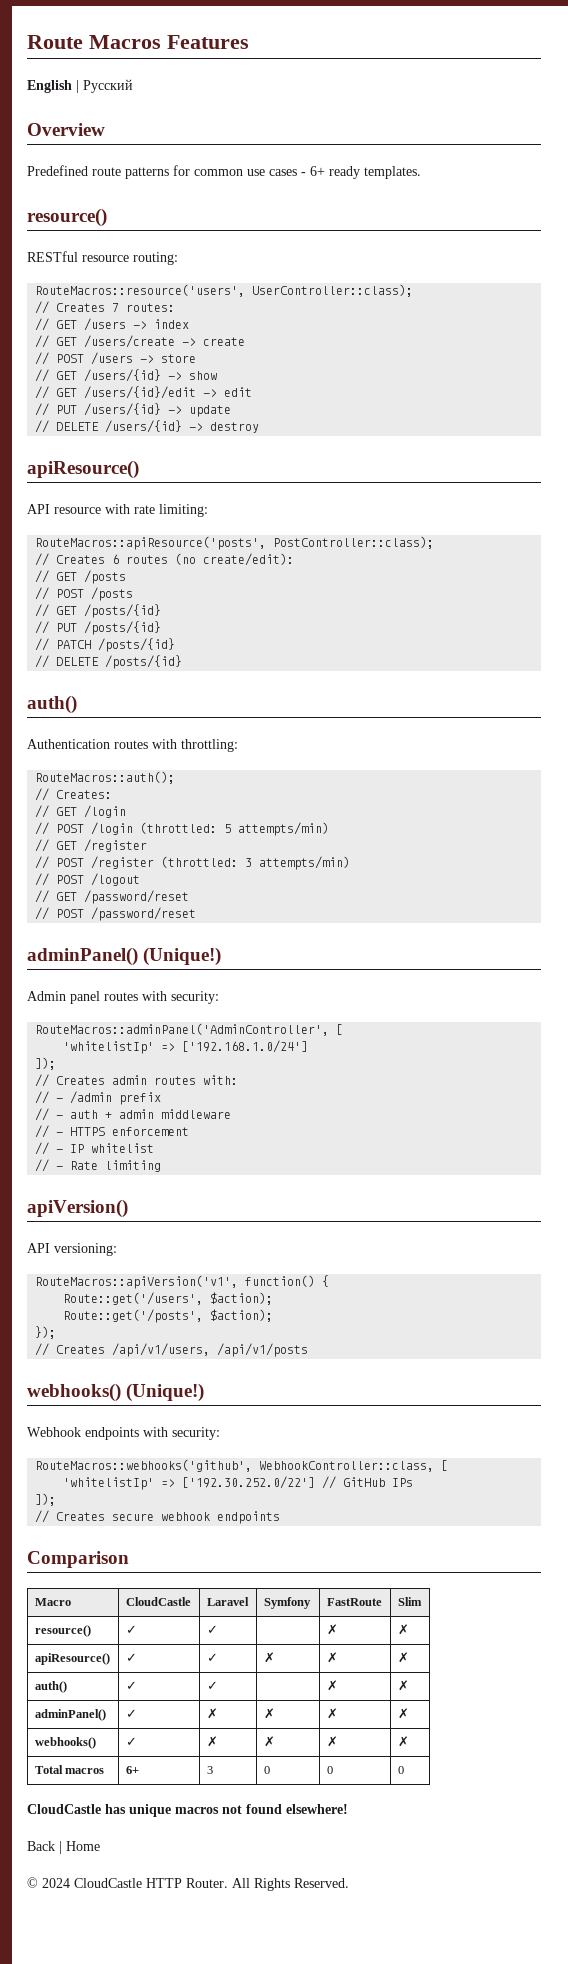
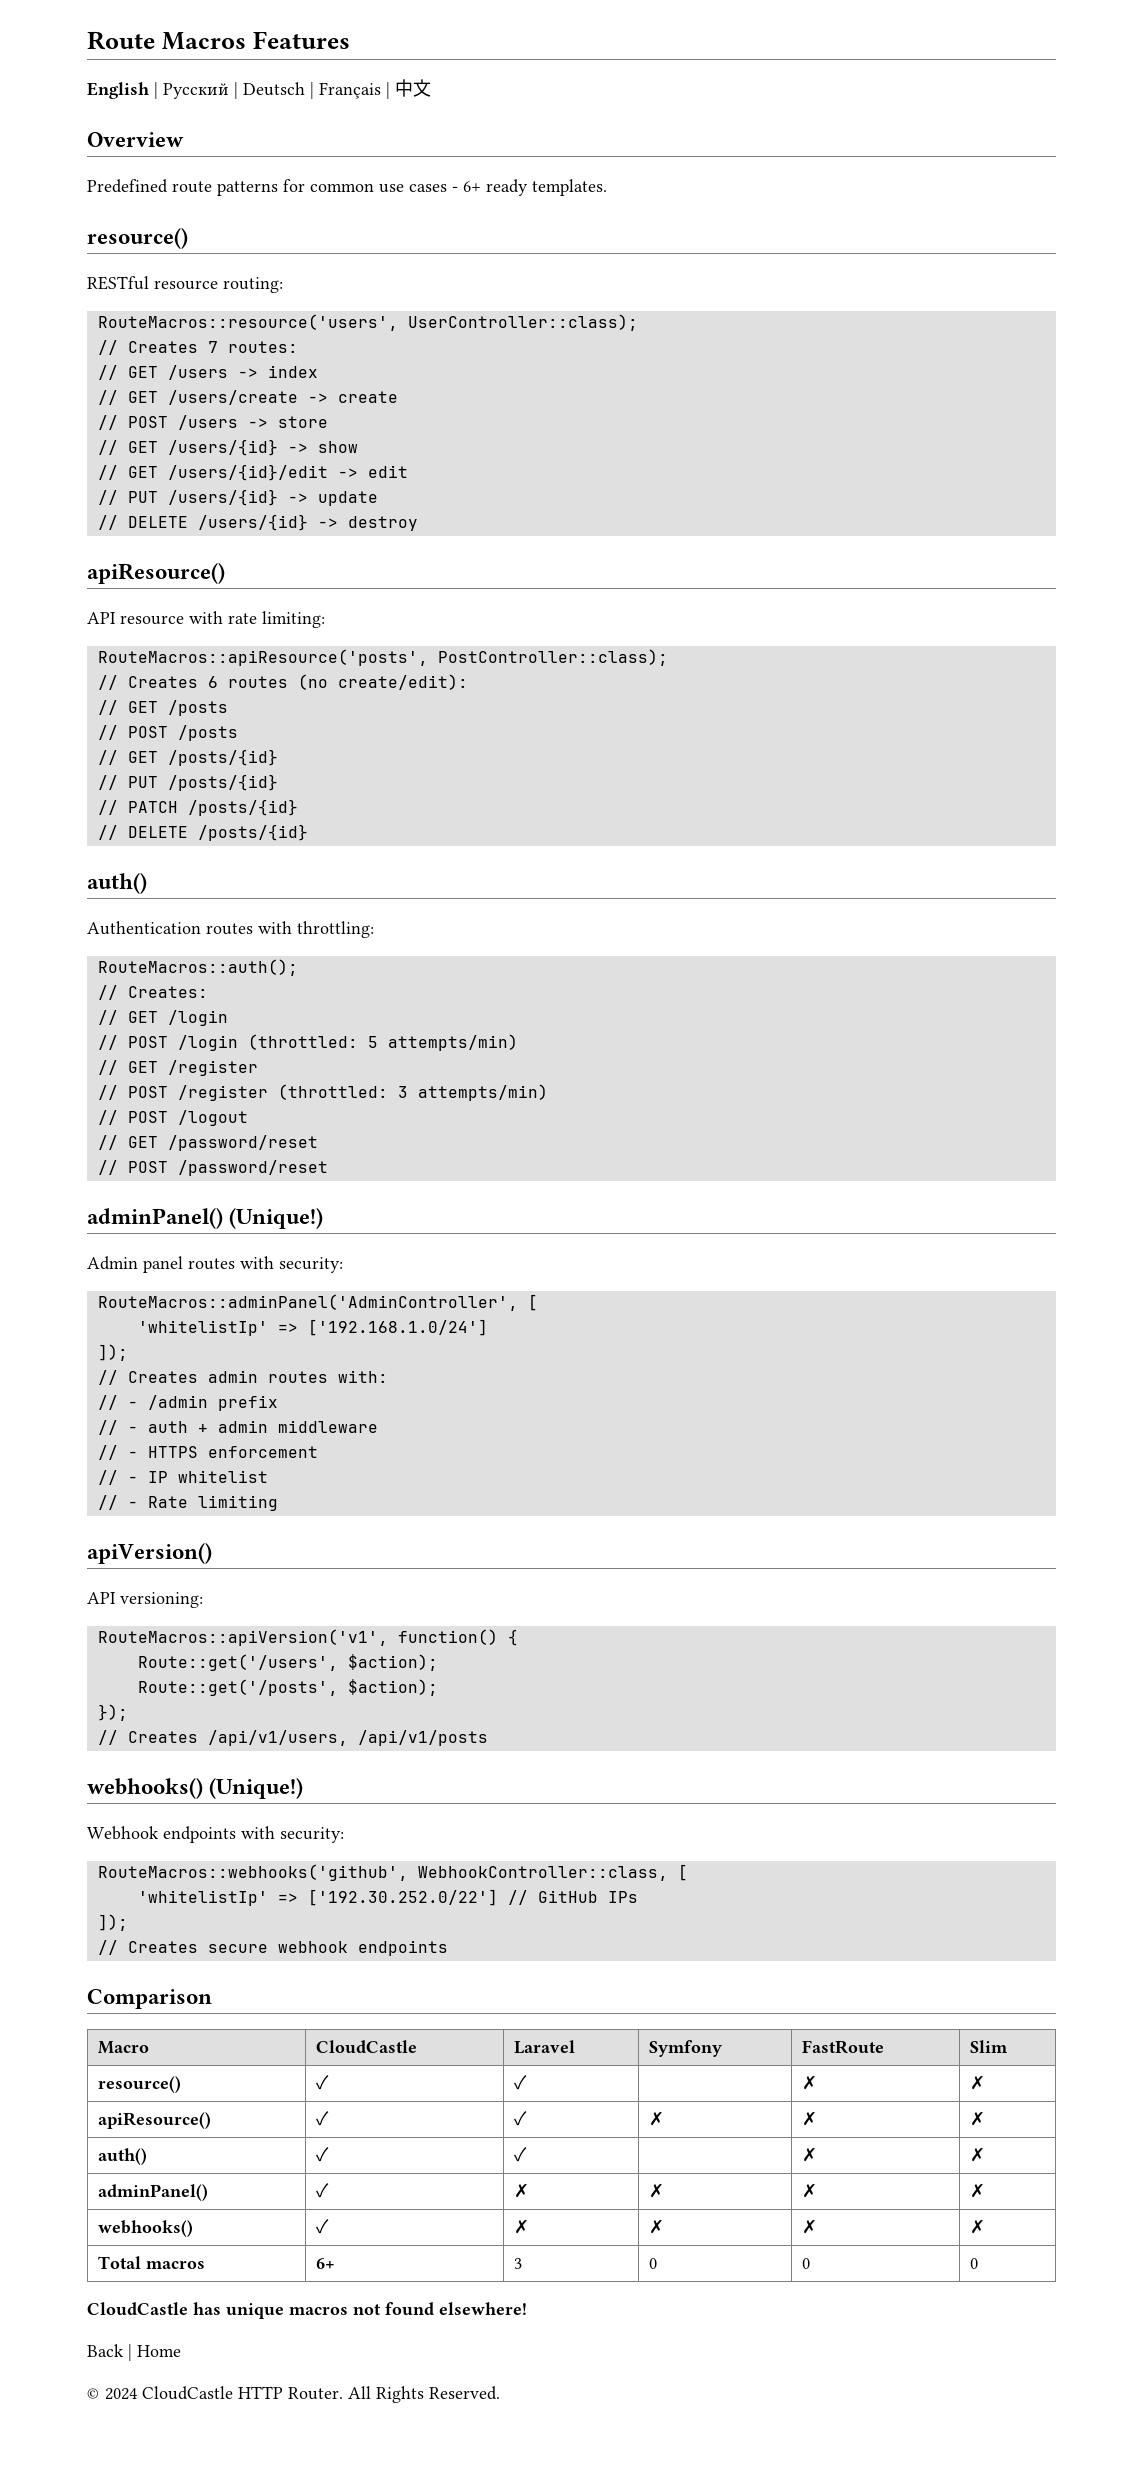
(133, 86) none -> [234,79,431,99] | Deutsch | Français | 中文

